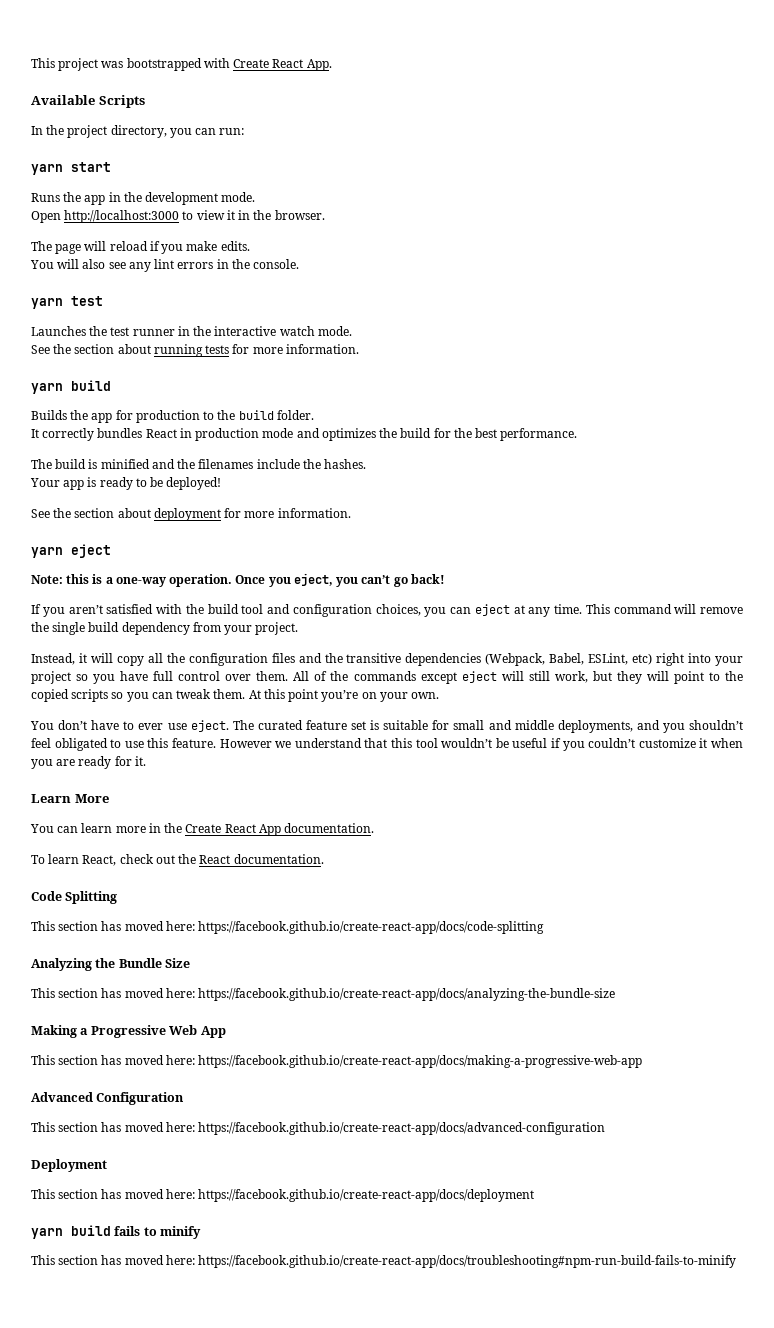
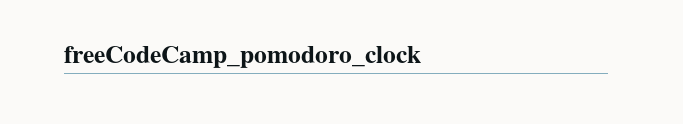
[31,58,332,71] [31,95,145,108] [31,125,245,138] [31,162,111,175] [31,192,256,205] [31,210,325,223] [31,241,250,254] [30,259,300,272] [31,296,103,309] [31,326,352,336] [31,344,359,357] [31,380,111,394] [31,410,314,423] [31,428,578,441] [31,459,367,469] [30,477,222,490] [31,508,351,521] [31,544,111,558] [31,573,445,587] [31,604,743,617] [31,622,299,635] [31,653,744,666] [31,671,743,684] [31,689,440,702] [30,720,744,733] [31,738,744,751] [31,756,146,769] [31,794,109,803] [30,823,375,836] [31,854,324,866] [31,891,118,904] [31,921,545,934] [31,958,191,971] [31,988,616,1001] [31,1025,226,1038] [31,1055,643,1068] [31,1092,185,1105] [31,1122,606,1135] [31,1159,107,1172] [31,1189,535,1202] [31,1225,202,1239] [31,1255,737,1268] This project was bootstrapped with Create React App. // Available Scripts // In the project directory, you can run: // yarn start // Runs the app in the development mode. // Open http://localhost:3000 to view it in the browser. // The page will reload if you make edits. // You will also see any lint errors in the console. // yarn test // Launches the test runner in the interactive watch mode. // See the section about running tests for more information. // yarn build // Builds the app for production to the build folder. // It correctly bundles React in production mode and optimizes the build for the best performance. // The build is minified and the filenames include the hashes. // Your app is ready to be deployed! // See the section about deployment for more information. // yarn eject // Note: this is a one-way operation. Once you eject, you can’t go back! // If you aren’t satisfied with the build tool and configuration choices, you can eject at any time. This command will remove the single build dependency from your project. // Instead, it will copy all the configuration files and the transitive dependencies (Webpack, Babel, ESLint, etc) right into your project so you have full control over them. All of the commands except eject will still work, but they will point to the copied scripts so you can tweak them. At this point you’re on your own. // You don’t have to ever use eject. The curated feature set is suitable for small and middle deployments, and you shouldn’t feel obligated to use this feature. However we understand that this tool wouldn’t be useful if you couldn’t customize it when you are ready for it. // Learn More // You can learn more in the Create React App documentation. // To learn React, check out the React documentation. // Code Splitting // This section has moved here: https://facebook.github.io/create-react-app/docs/code-splitting // Analyzing the Bundle Size // This section has moved here: https://facebook.github.io/create-react-app/docs/analyzing-the-bundle-size // Making a Progressive Web App // This section has moved here: https://facebook.github.io/create-react-app/docs/making-a-progressive-web-app // Advanced Configuration // This section has moved here: https://facebook.github.io/create-react-app/docs/advanced-configuration // Deployment // This section has moved here: https://facebook.github.io/create-react-app/docs/deployment // yarn build fails to minify // This section has moved here: https://facebook.github.io/create-react-app/docs/troubleshooting#npm-run-build-fails-to-minify -> [64,46,421,68] freeCodeCamp_pomodoro_clock

